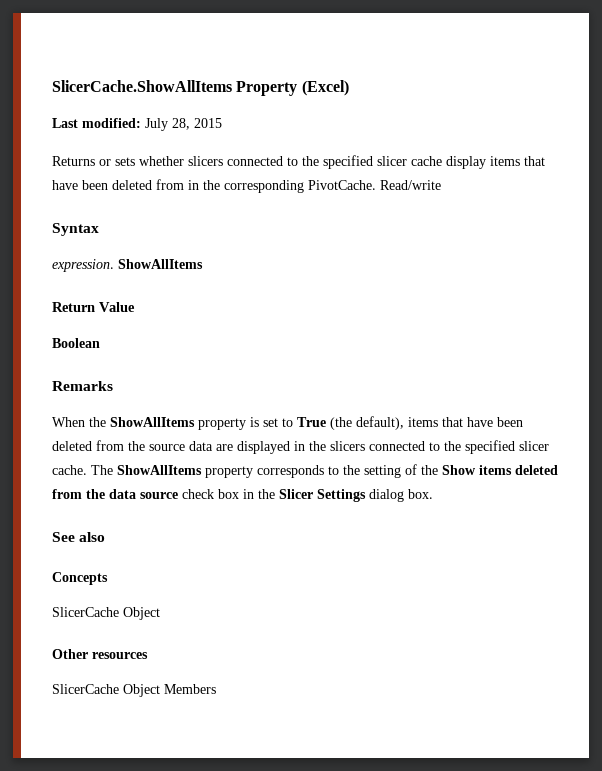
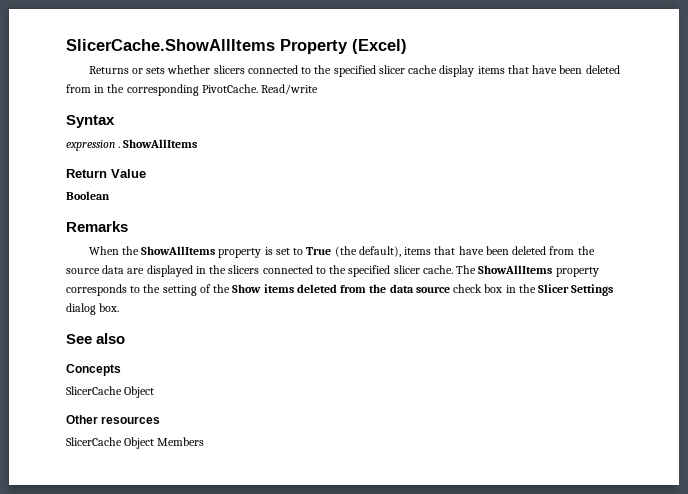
[52,118,222,131] // Last modified: July 28, 2015 -> (407, 46) none
[52,259,114,272] expression. -> [66,140,121,151] expression .

